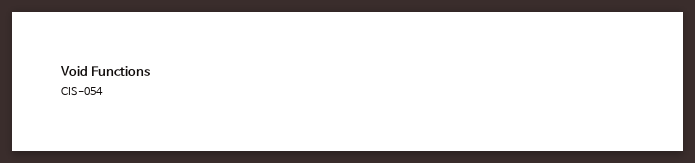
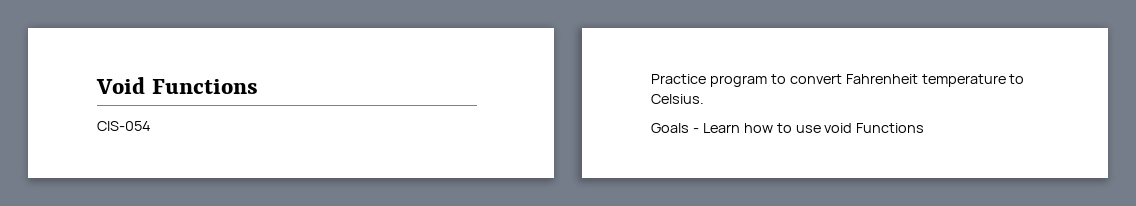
(103, 91) none -> [651,74,1025,87] [651,94,704,104] [651,123,925,133] // Practice program to convert Fahrenheit temperature to Celsius. // Goals - Learn how to use void Functions

